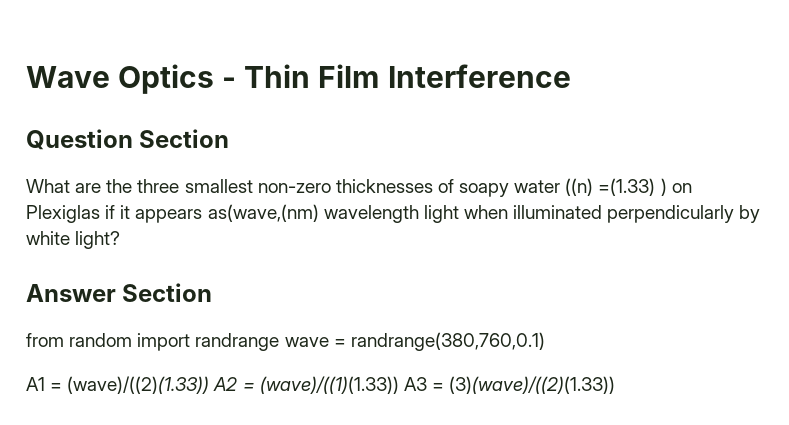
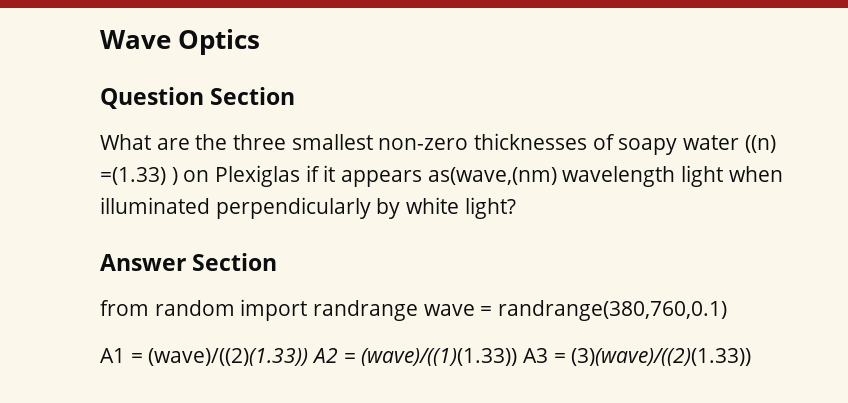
[222,64,571,88] - Thin Film Interference -> (260, 42) none

